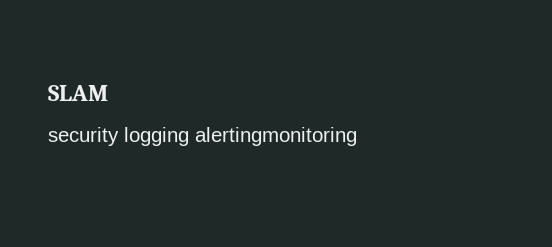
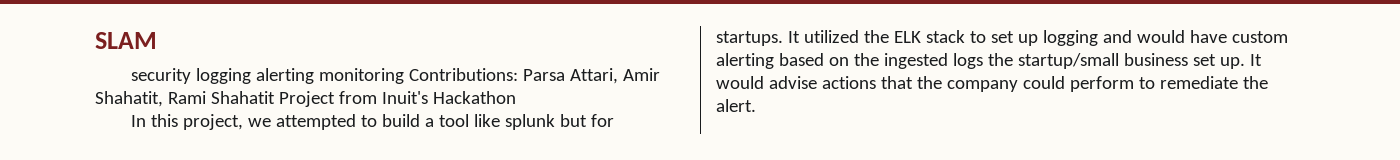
[195,127,357,146] alertingmonitoring -> [255,68,660,84] [95,91,516,107] [130,114,614,130] [716,30,1288,46] [716,53,1262,69] [716,76,1268,92] [716,99,756,112] alerting monitoring Contributions: Parsa Attari, Amir Shahatit, Rami Shahatit Project from Inuit's Hackathon // In this project, we attempted to build a tool like splunk but for startups. It utilized the ELK stack to set up logging and would have custom alerting based on the ingested logs the startup/small business set up. It would advise actions that the company could perform to remediate the alert.

